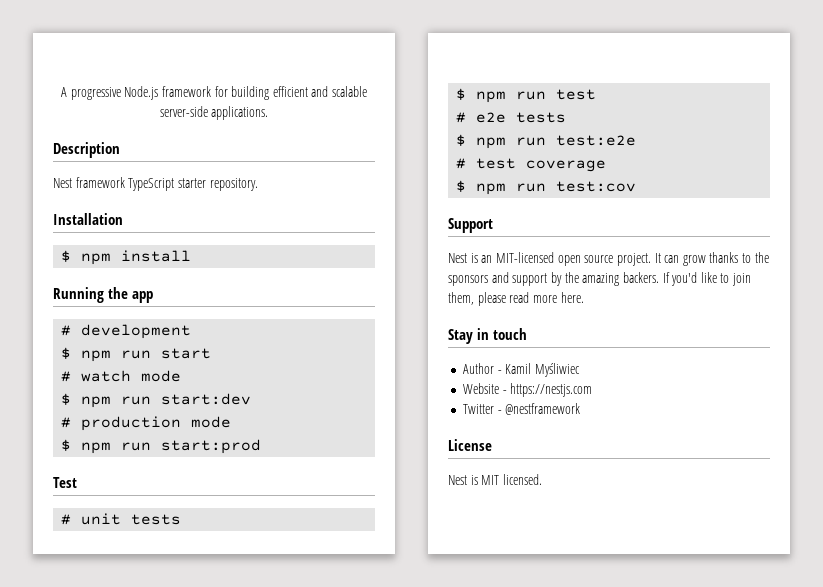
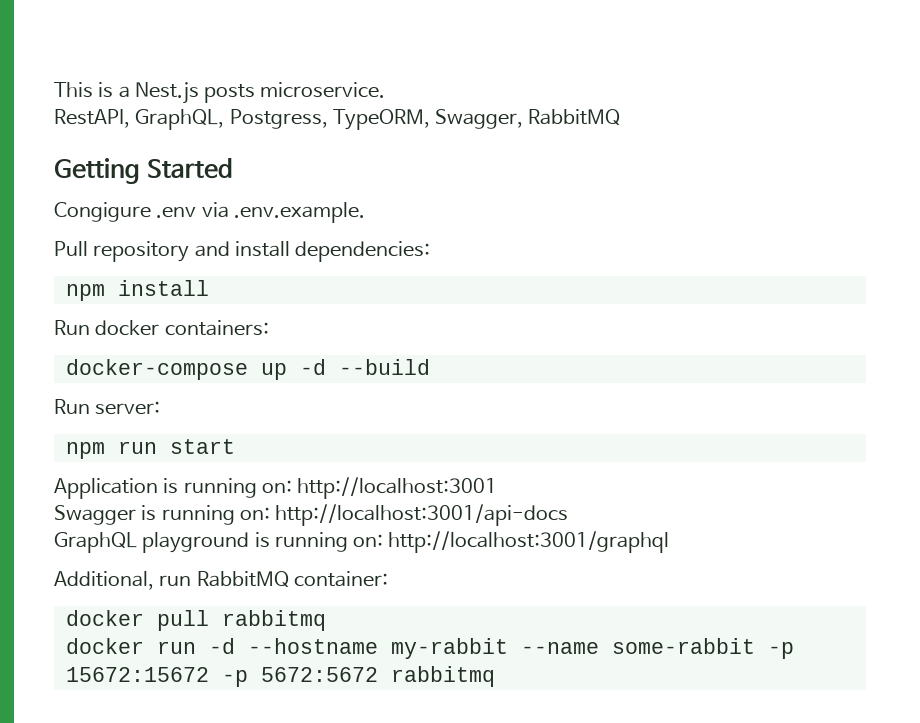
[60,86,368,100] [159,106,269,120] [53,142,120,158] [53,177,258,191] [53,213,123,225] [61,250,192,265] [53,287,154,303] [61,324,192,339] [61,347,212,362] [61,370,182,382] [61,393,252,408] [61,416,232,431] [61,439,262,454] [53,477,77,488] [61,513,182,525] [456,88,597,103] [456,112,567,123] [456,134,637,149] [456,158,607,172] [456,180,637,195] [448,218,493,233] [448,252,769,266] [448,272,752,286] [448,292,584,306] [448,328,528,344] [462,363,580,377] [462,383,593,397] [462,403,581,415] [448,439,492,451] [448,474,542,485] A progressive Node.js framework for building efficient and scalable server-side applications. // Description // Nest framework TypeScript starter repository. // Installation // $ npm install // Running the app // # development // $ npm run start // # watch mode // $ npm run start:dev // # production mode // $ npm run start:prod // Test // # unit tests // $ npm run test // # e2e tests // $ npm run test:e2e // # test coverage // $ npm run test:cov // Support // Nest is an MIT-licensed open source project. It can grow thanks to the sponsors and support by the amazing backers. If you'd like to join them, please read more here. // Stay in touch // Author - Kamil Myśliwiec // Website - https://nestjs.com // Twitter - @nestframework // License // Nest is MIT licensed. -> [54,82,386,104] [54,109,621,130] [54,158,233,184] [54,202,365,223] [54,241,431,262] [65,280,209,301] [54,320,269,336] [65,359,430,380] [54,399,161,415] [65,439,235,459] [54,477,498,499] [54,504,569,526] [54,531,670,553] [54,571,388,590] [65,610,326,631] [65,638,794,659] [65,666,495,687] This is a Nest.js posts microservice. // RestAPI, GraphQL, Postgress, TypeORM, Swagger, RabbitMQ // Getting Started // Congigure .env via .env.example. // Pull repository and install dependencies: // npm install // Run docker containers: // docker-compose up -d --build // Run server: // npm run start // Application is running on: http://localhost:3001 // Swagger is running on: http://localhost:3001/api-docs // GraphQL playground is running on: http://localhost:3001/graphql // Additional, run RabbitMQ container: // docker pull rabbitmq // docker run -d --hostname my-rabbit --name some-rabbit -p 15672:15672 -p 5672:5672 rabbitmq

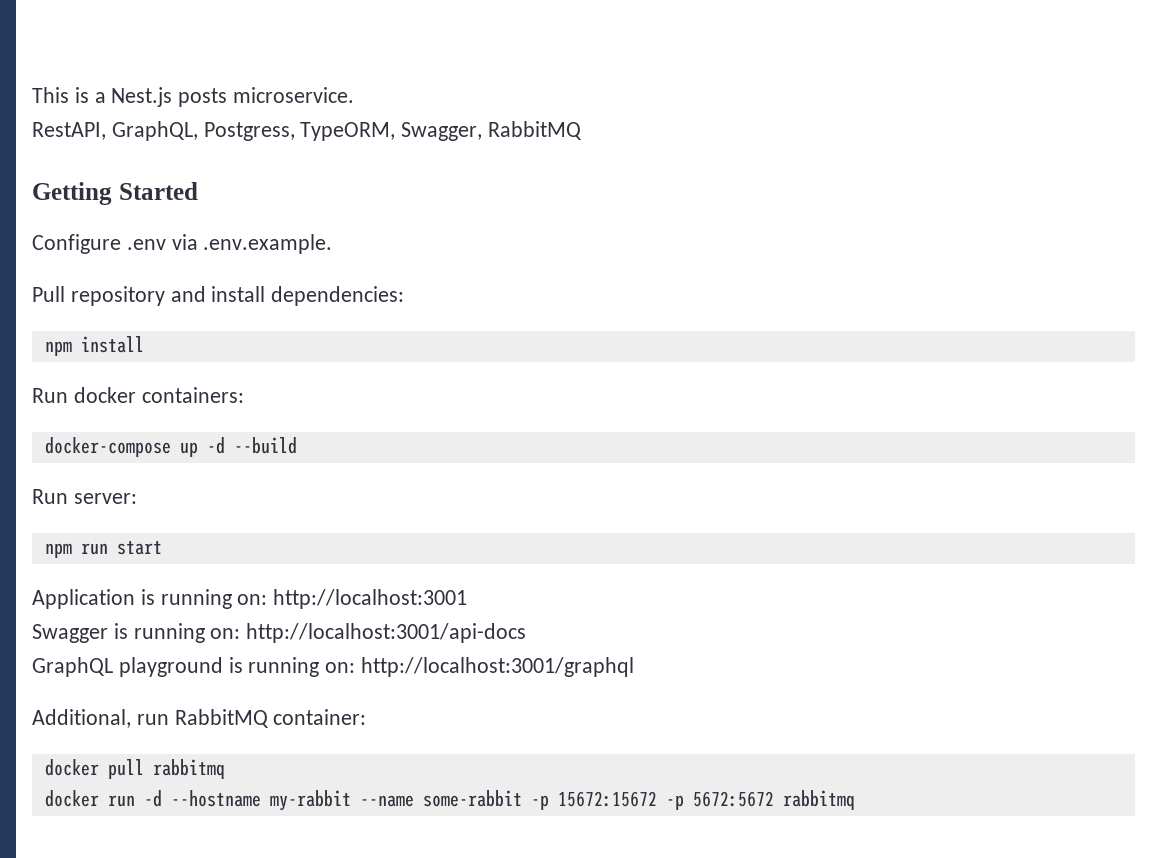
[54,202,151,222] Congigure -> [32,234,121,254] Configure

